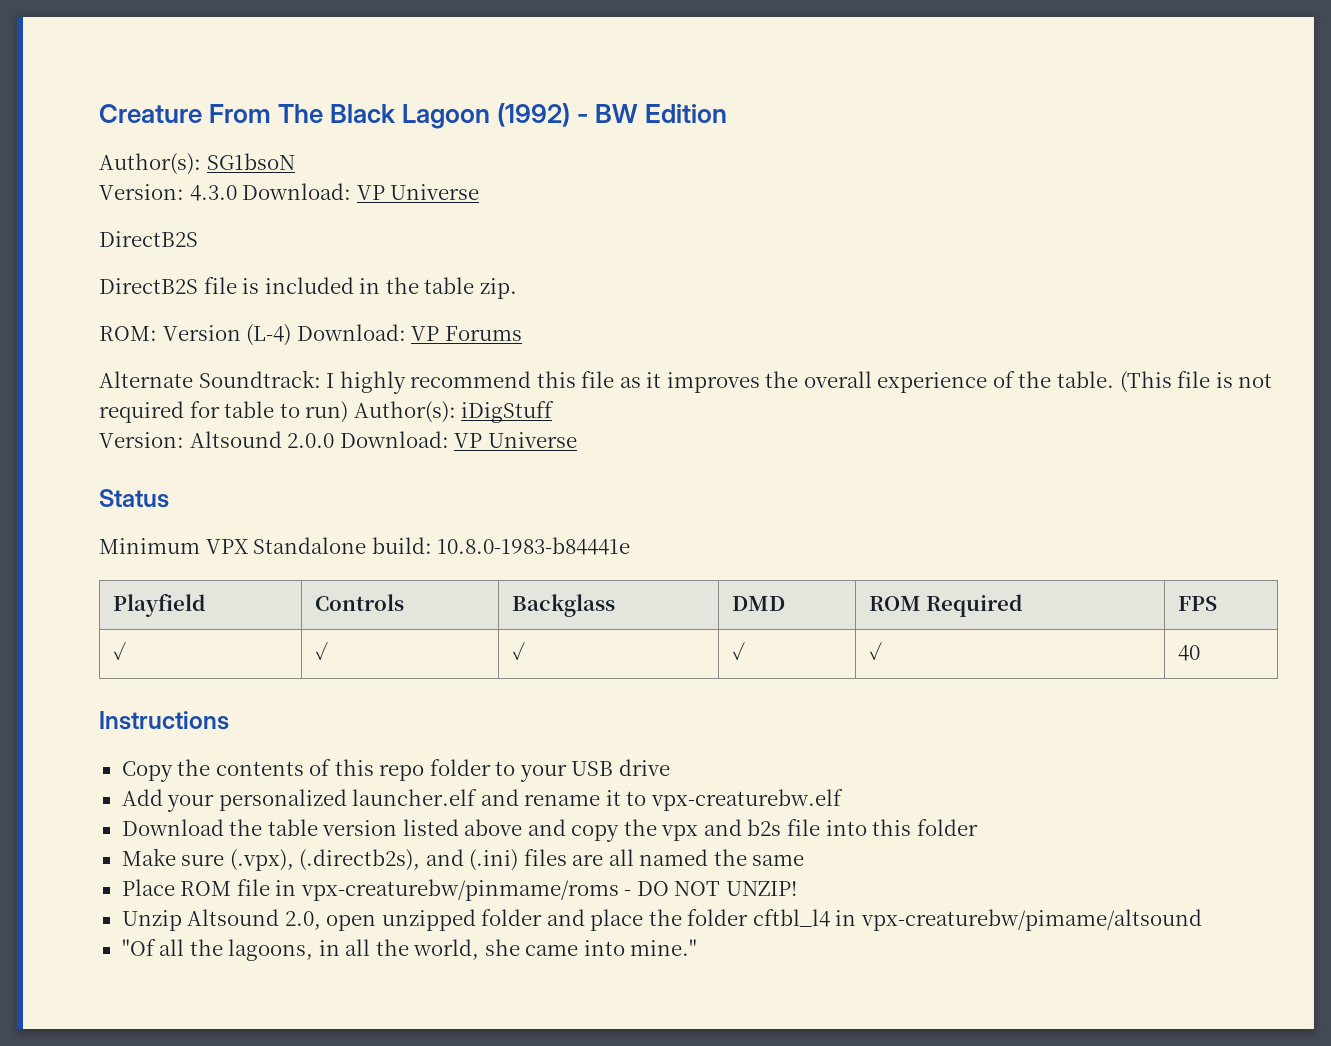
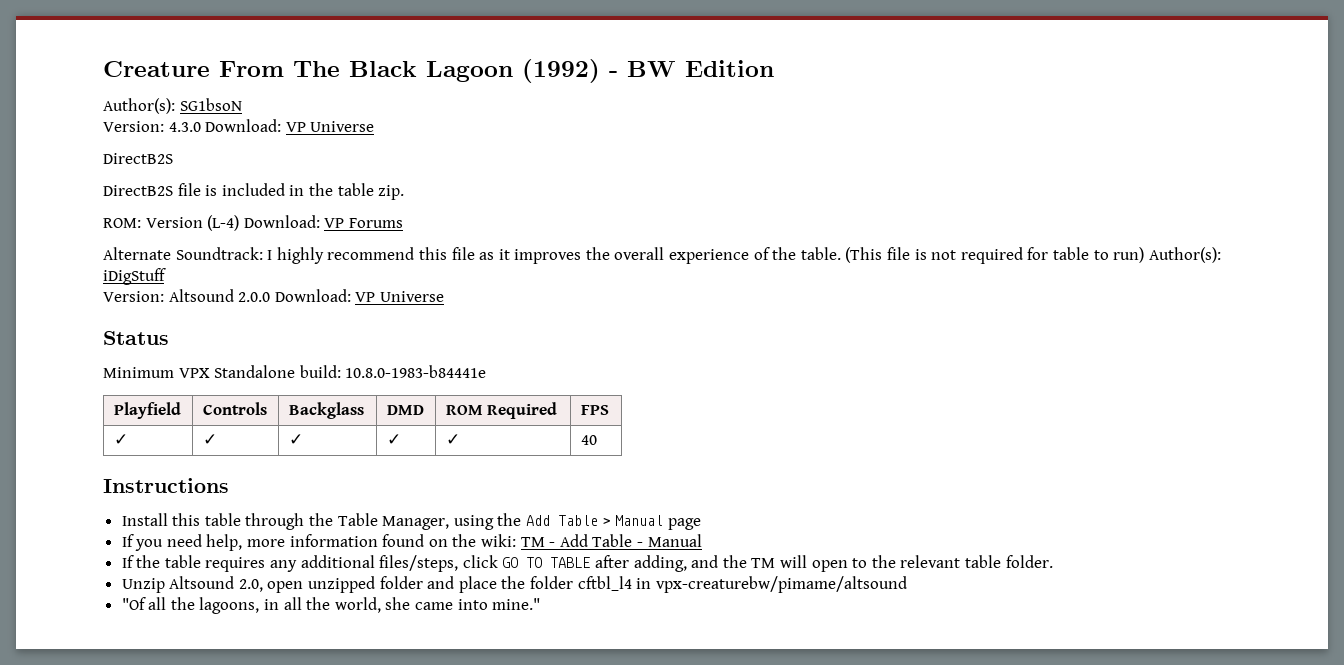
[121,759,670,782] [121,789,843,812] [121,819,978,842] [121,848,805,871] [121,879,797,901] Copy the contents of this repo folder to your USB drive // Add your personalized launcher.elf and rename it to vpx-creaturebw.elf // Download the table version listed above and copy the vpx and b2s file into this folder // Make sure (.vpx), (.directb2s), and (.ini) files are all named the same // Place ROM file in vpx-creaturebw/pinmame/roms - DO NOT UNZIP! -> [121,513,701,530] [121,534,702,551] [121,555,1053,572] Install this table through the Table Manager, using the Add Table > Manual page // If you need help, more information found on the wiki: TM - Add Table - Manual // If the table requires any additional files/steps, click GO TO TABLE after adding, and the TM will open to the relevant table folder.

